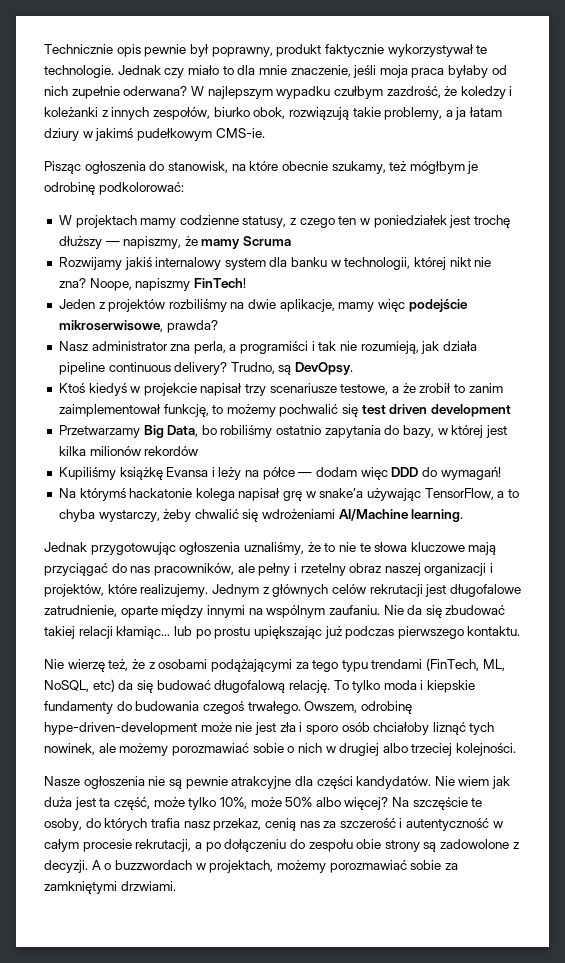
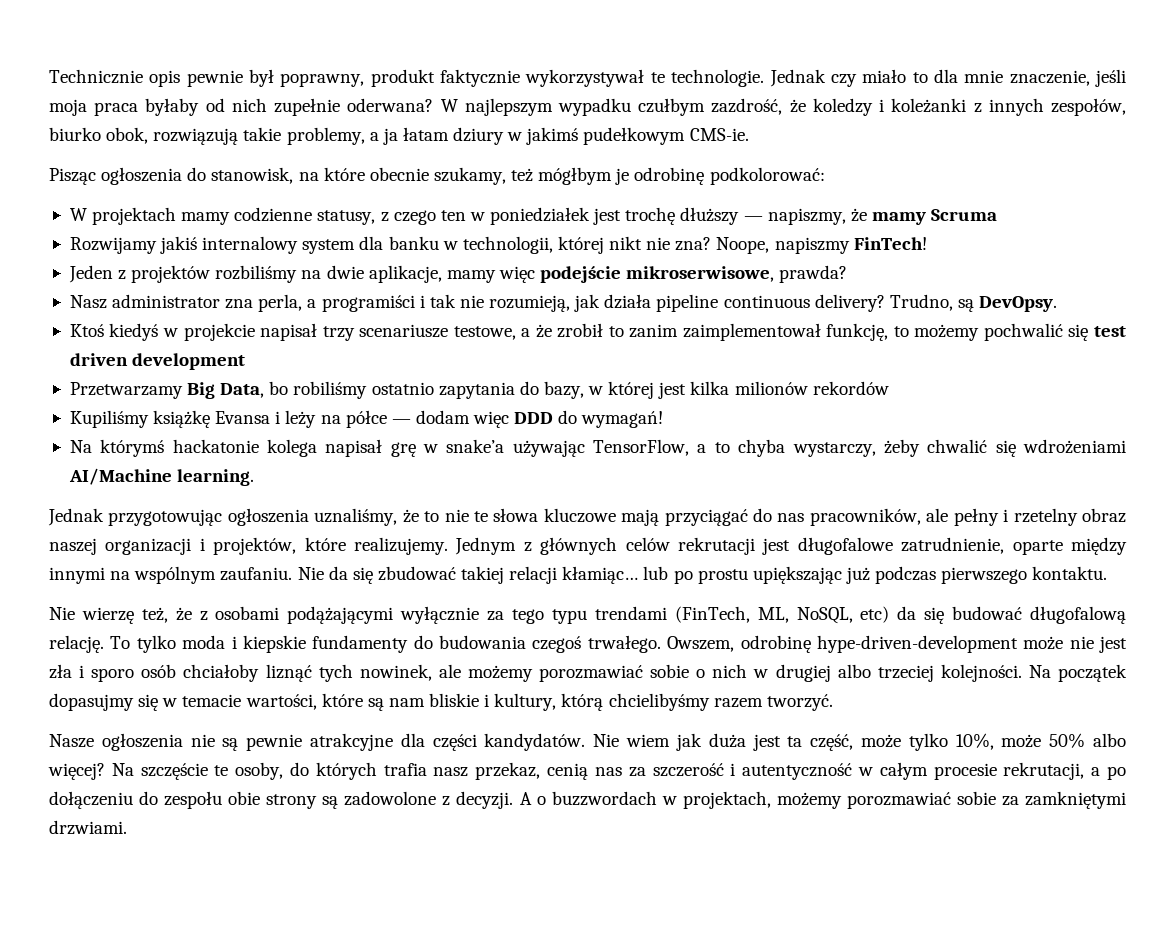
(292, 665) none -> [400,606,480,624] wyłącznie
(517, 749) none -> [1028,664,1128,682] [49,693,833,711] Na początek dopasujmy się w temacie wartości, które są nam bliskie i kultury, którą chcielibyśmy razem tworzyć.

